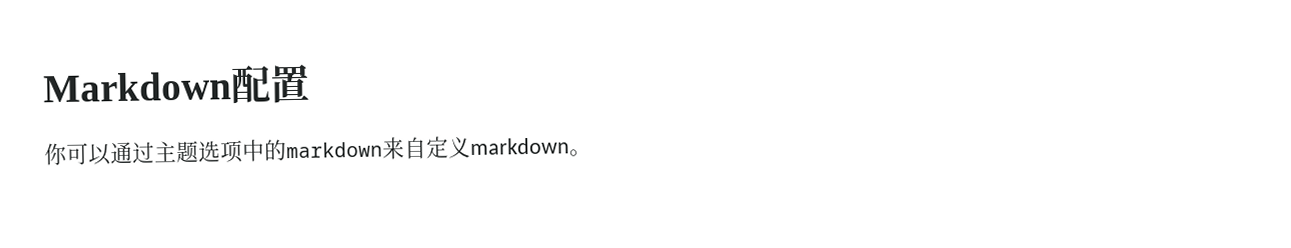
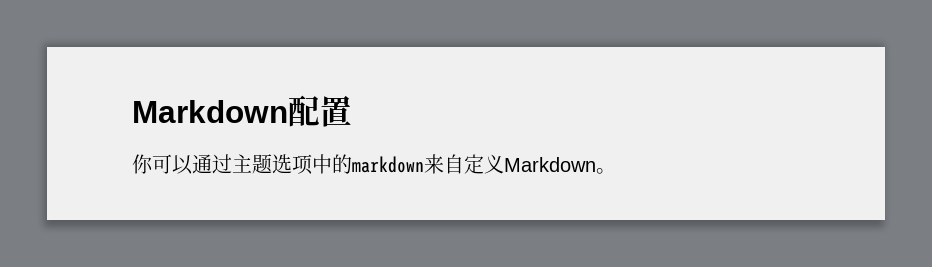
[470,137,570,155] markdown -> [504,157,596,172] Markdown

